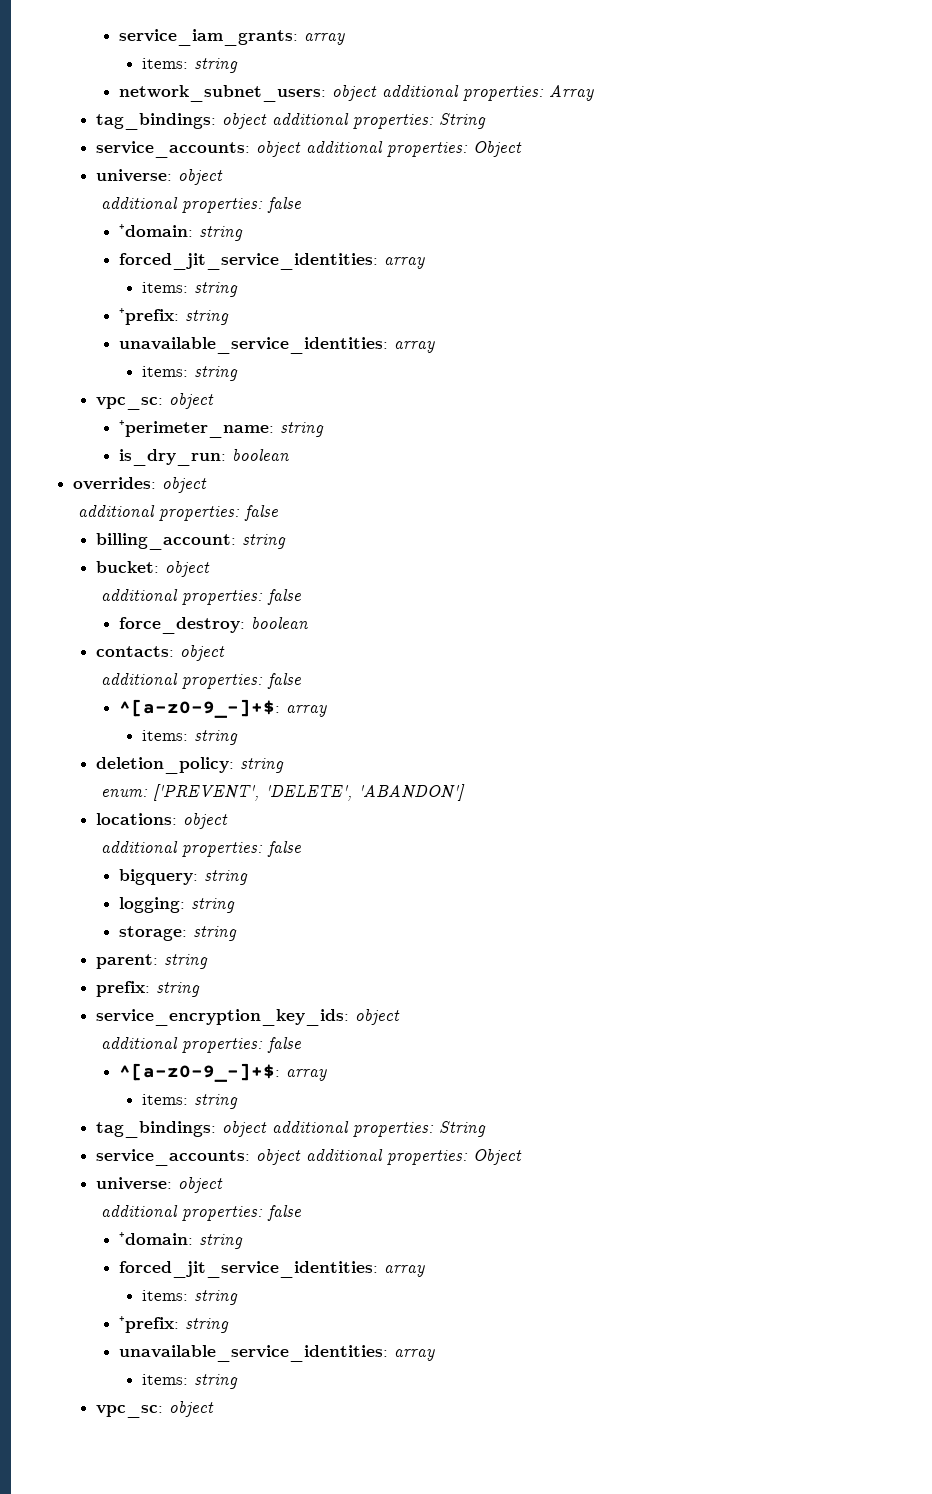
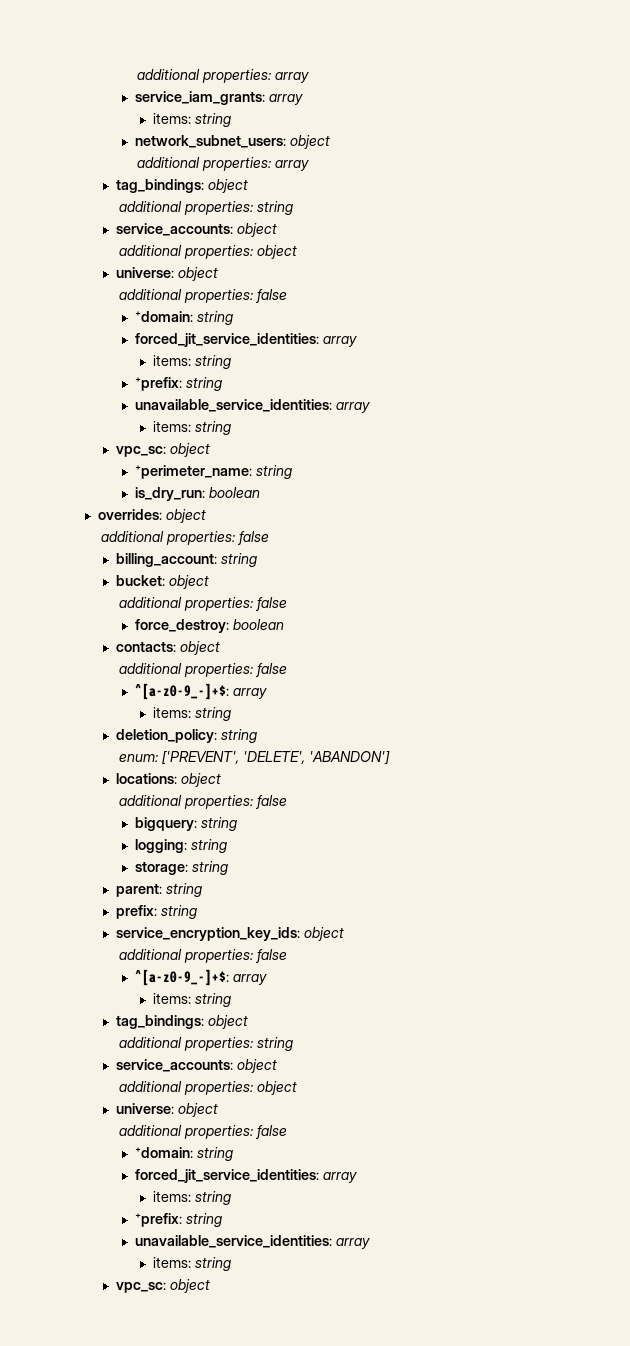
(118, 37) none -> [137,69,310,83] additional properties: array //
[381,85,594,101] [95,113,486,130] [95,141,522,158] additional properties: Array // tag_bindings: object additional properties: String // service_accounts: object additional properties: Object -> [137,157,310,171] [116,179,249,193] [118,201,293,215] [116,223,278,237] [118,245,297,259] // additional properties: array // tag_bindings: object // additional properties: string // service_accounts: object // additional properties: object
[271,1121,486,1137] [95,1149,522,1166] additional properties: String // service_accounts: object additional properties: Object -> [118,1037,293,1051] [116,1059,278,1073] [118,1081,297,1095] // additional properties: string // service_accounts: object // additional properties: object

